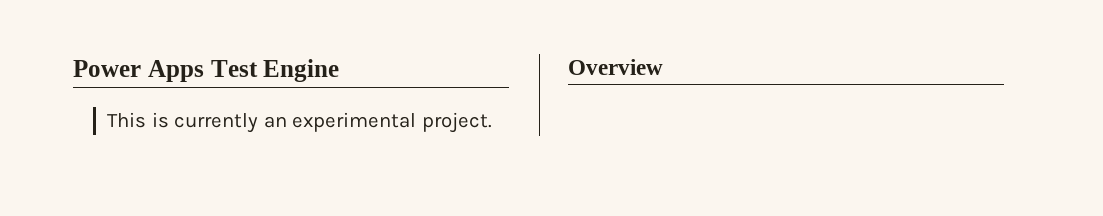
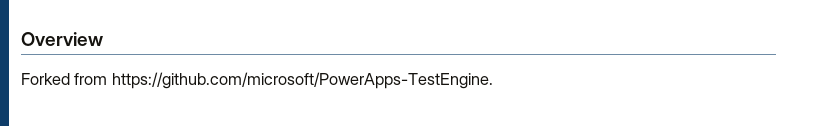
[73,59,340,82] [106,112,492,133] [568,59,663,75] Power Apps Test Engine // This is currently an experimental project. // Overview -> [21,32,103,46] [21,72,493,89] Overview // Forked from https://github.com/microsoft/PowerApps-TestEngine.

